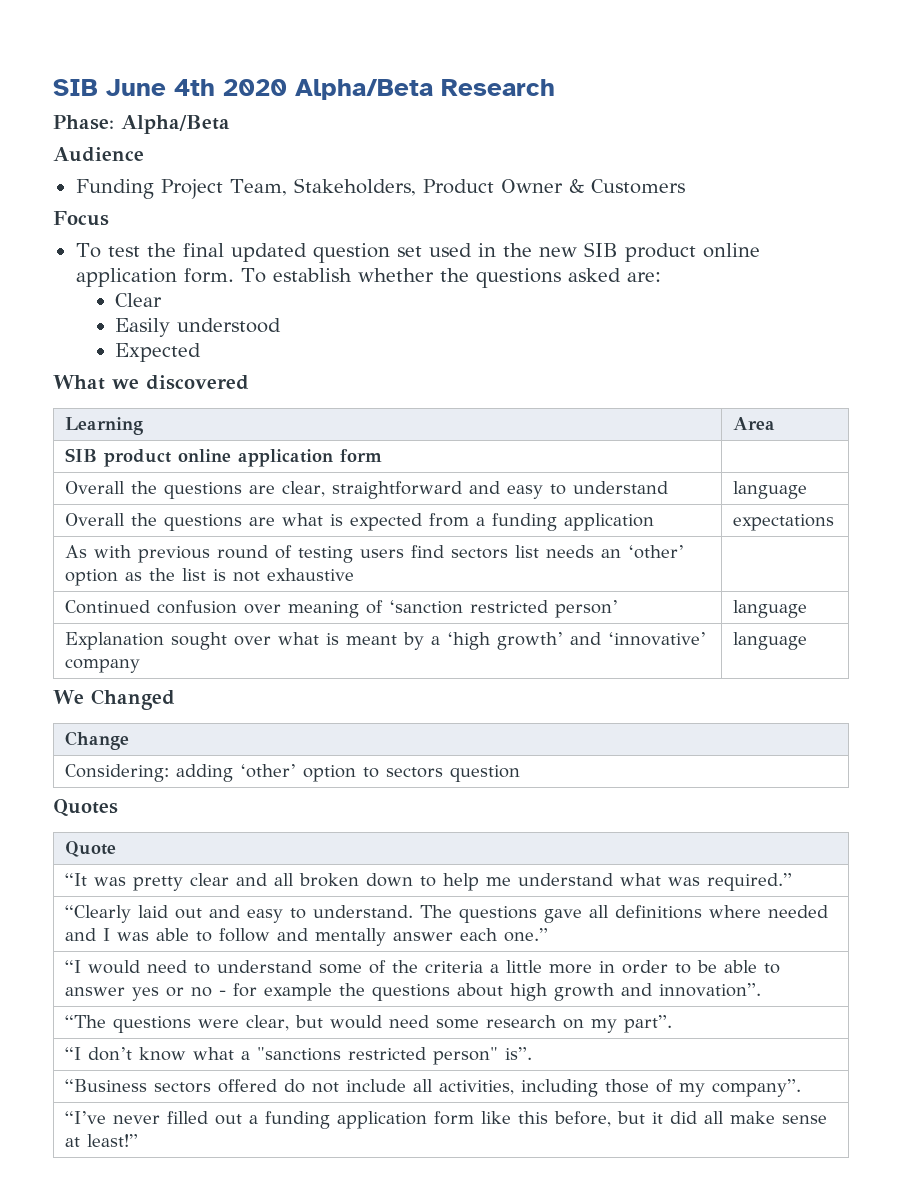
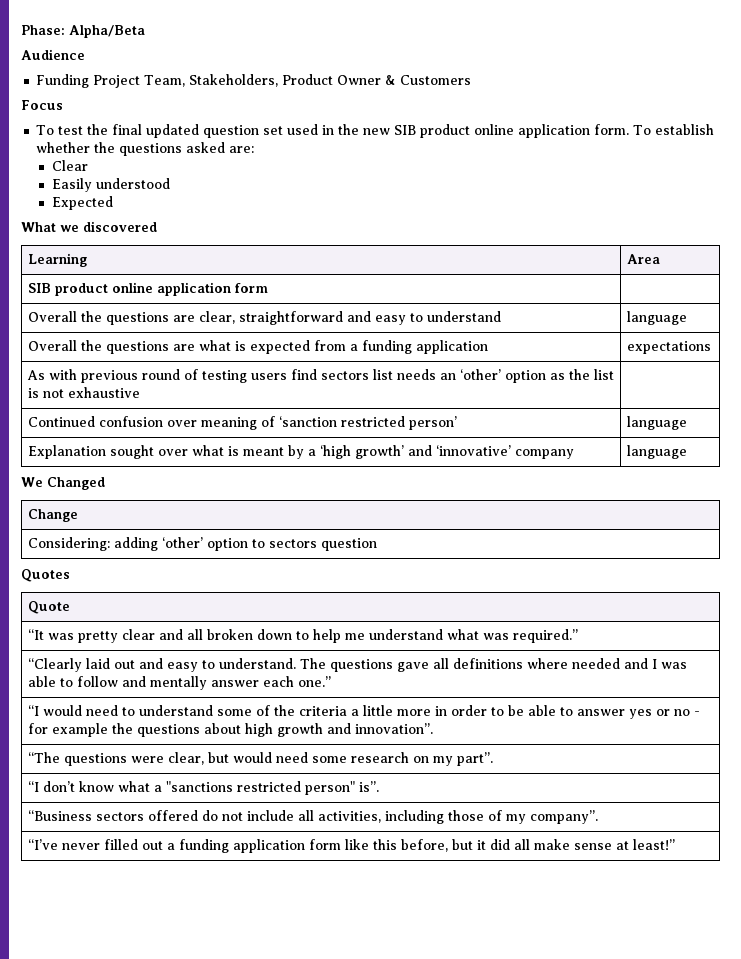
[53,79,555,100] SIB June 4th 2020 Alpha/Beta Research // -> (21, 30) none

